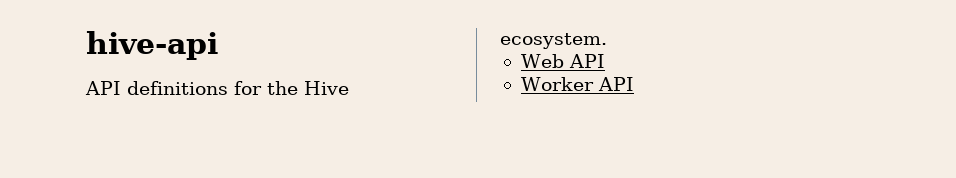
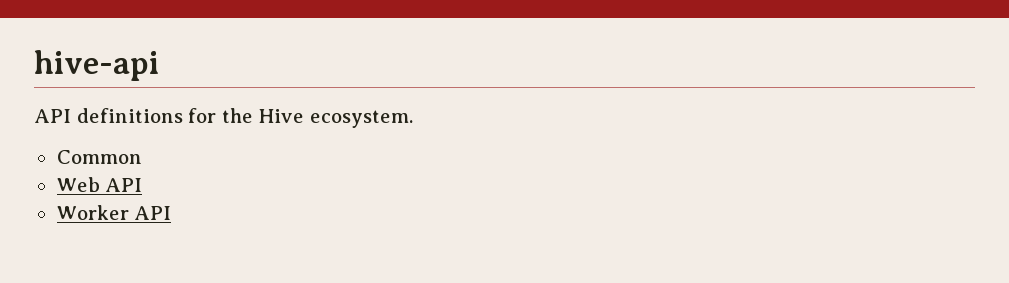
(607, 41) none -> [56,150,142,164] // Common

